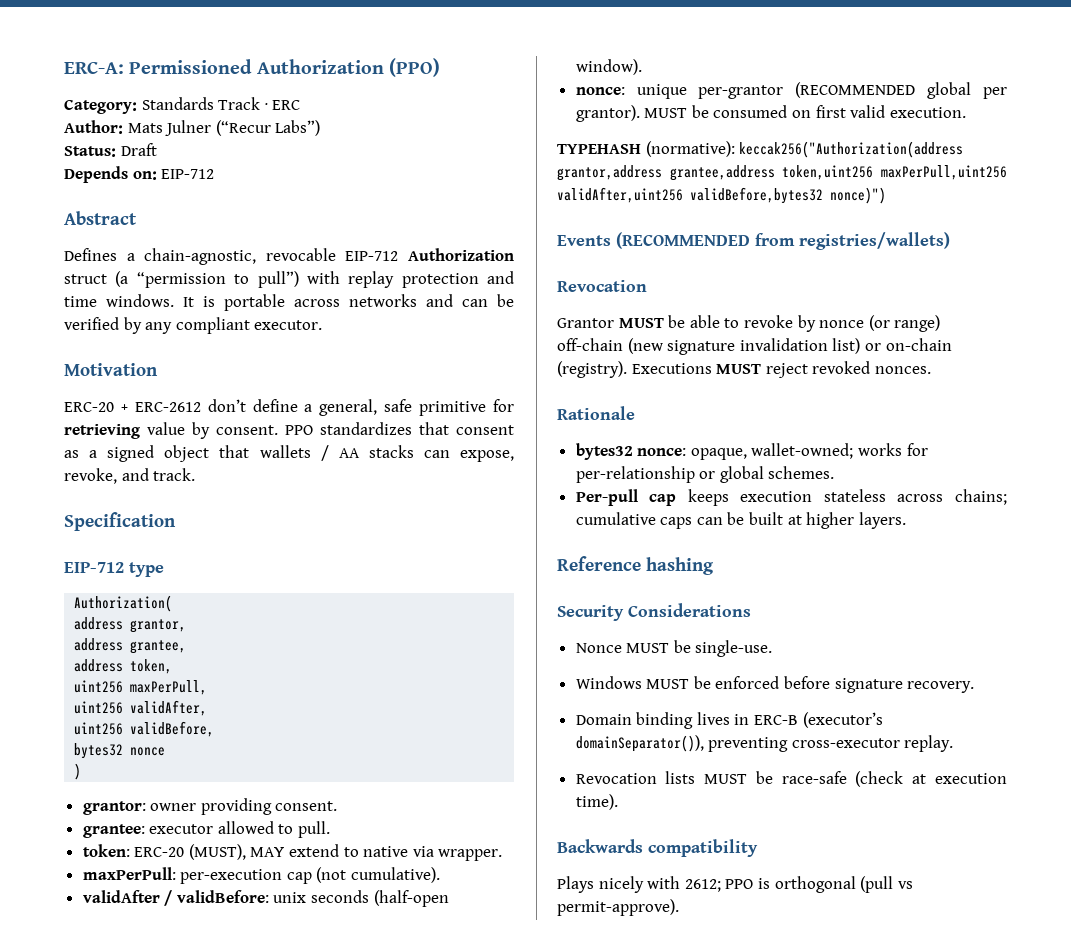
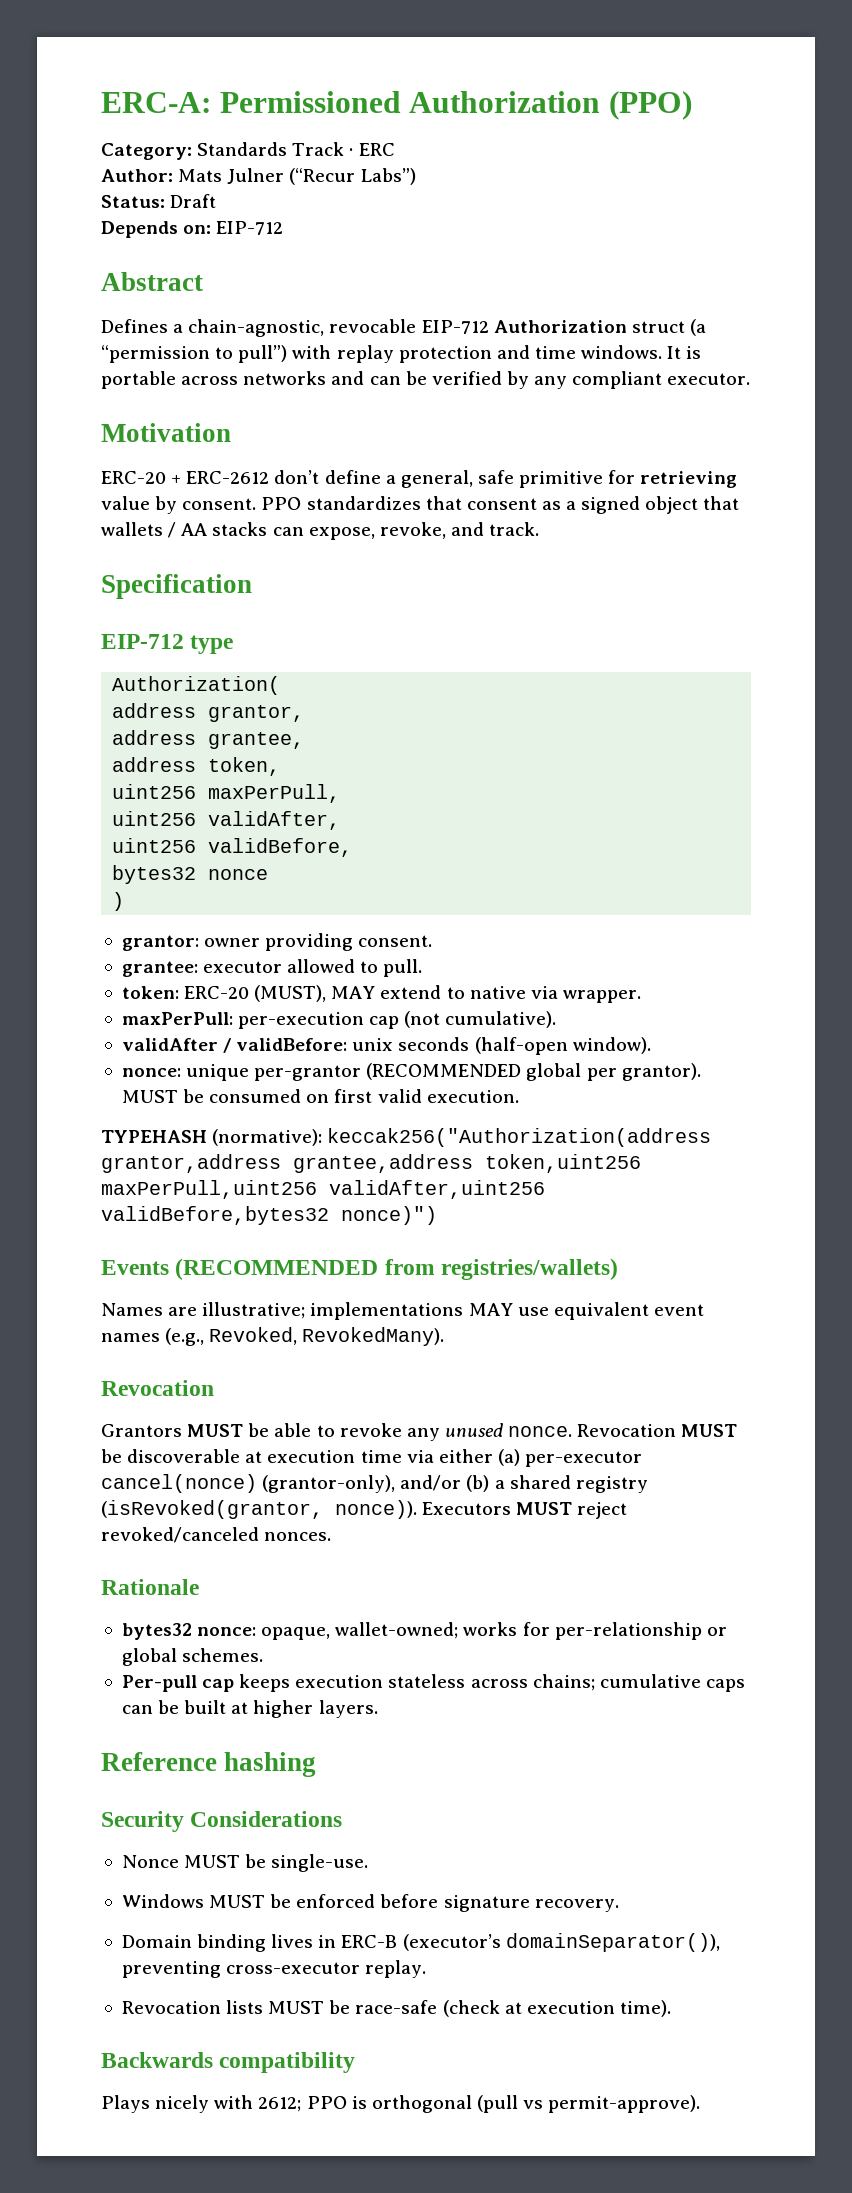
(950, 241) none -> [101,1302,704,1320] [101,1327,445,1346] // Names are illustrative; implementations MAY use equivalent event names (e.g., Revoked, RevokedMany).
[557,318,614,328] Grantor -> [101,1424,182,1437] Grantors
[797,315,941,332] [557,338,952,355] [557,361,712,378] by nonce (or range) off-chain (new signature invalidation list) or on-chain (registry). Executions -> [406,1423,738,1441] [101,1449,643,1467] [101,1474,648,1493] [101,1500,512,1519] any unused nonce. Revocation MUST be discoverable at execution time via either (a) per-executor cancel(nonce) (grantor-only), and/or (b) a shared registry (isRevoked(grantor, nonce)). Executors
[812,361,871,374] revoked -> [101,1527,259,1543] revoked/canceled

